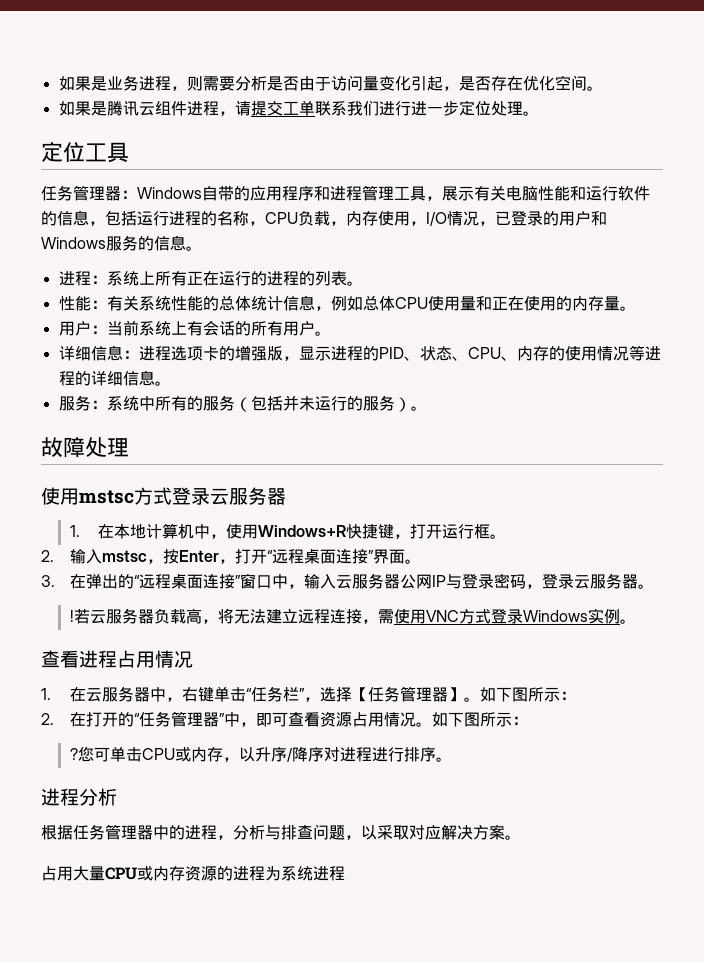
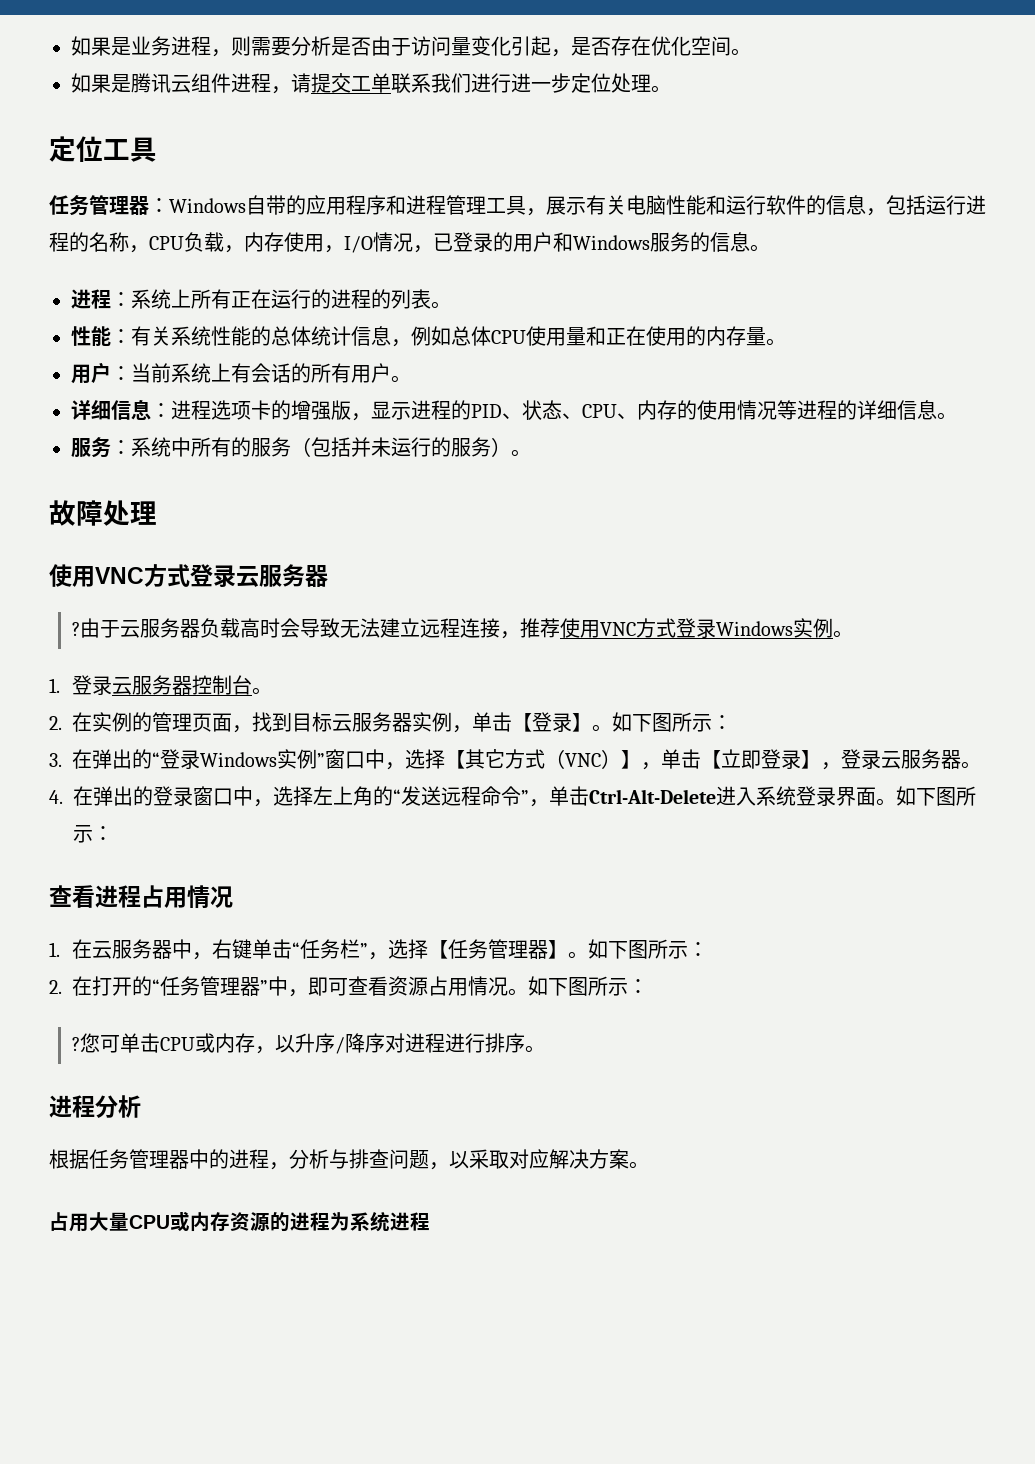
[79,490,134,504] mstsc -> [95,567,144,584] VNC
[69,523,507,539] [41,549,421,564] [41,573,654,589] [69,609,90,624] 1.在本地计算机中，使用Windows+R快捷键，打开运行框。 // 2.输入mstsc，按Enter，打开“远程桌面连接”界面。 // 3.在弹出的“远程桌面连接”窗口中，输入云服务器公网IP与登录密码，登录云服务器。 // !若 -> [72,618,121,638] ?由于
[201,608,234,624] ，将 -> [260,618,341,638] 时会导致
[377,609,394,624] 需 -> [520,618,561,638] 推荐
(636, 621) none -> [49,675,273,695] [49,712,733,733] [49,749,982,770] [49,786,976,807] [73,825,113,843] // 1.登录云服务器控制台。 // 2.在实例的管理页面，找到目标云服务器实例，单击【登录】。如下图所示： // 3.在弹出的“登录Windows实例”窗口中，选择【其它方式（VNC）】，单击【立即登录】，登录云服务器。 // 4.在弹出的登录窗口中，选择左上角的“发送远程命令”，单击Ctrl-Alt-Delete进入系统登录界面。如下图所示：

